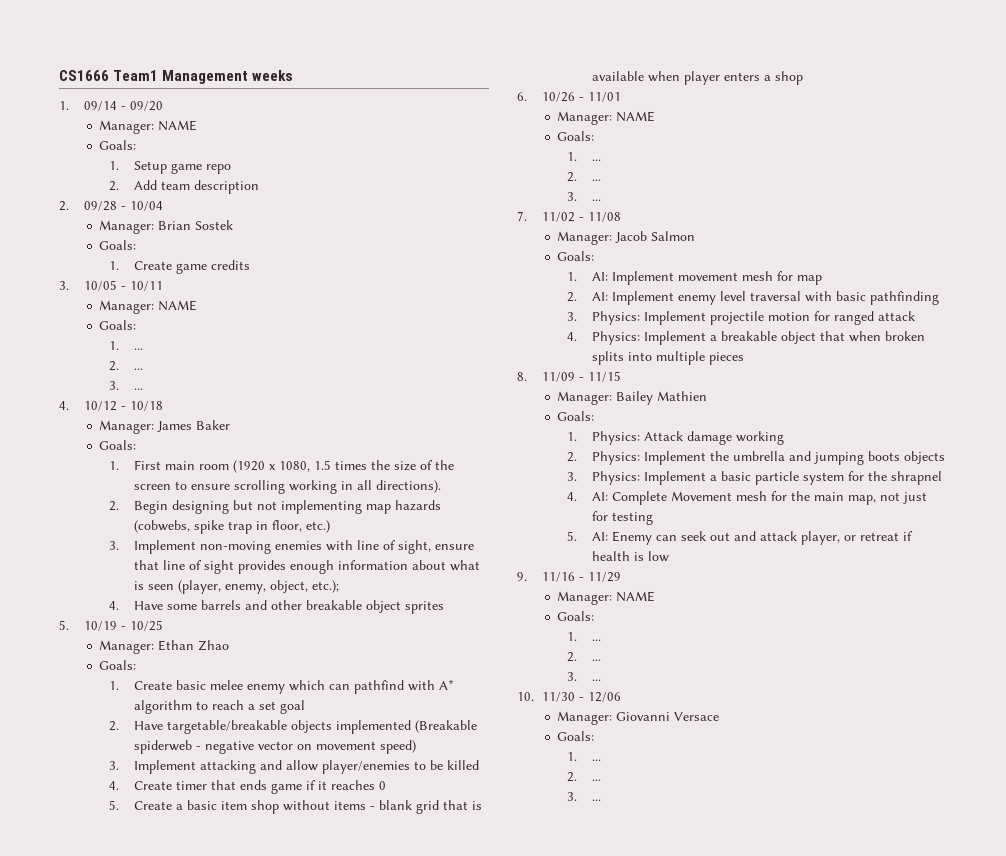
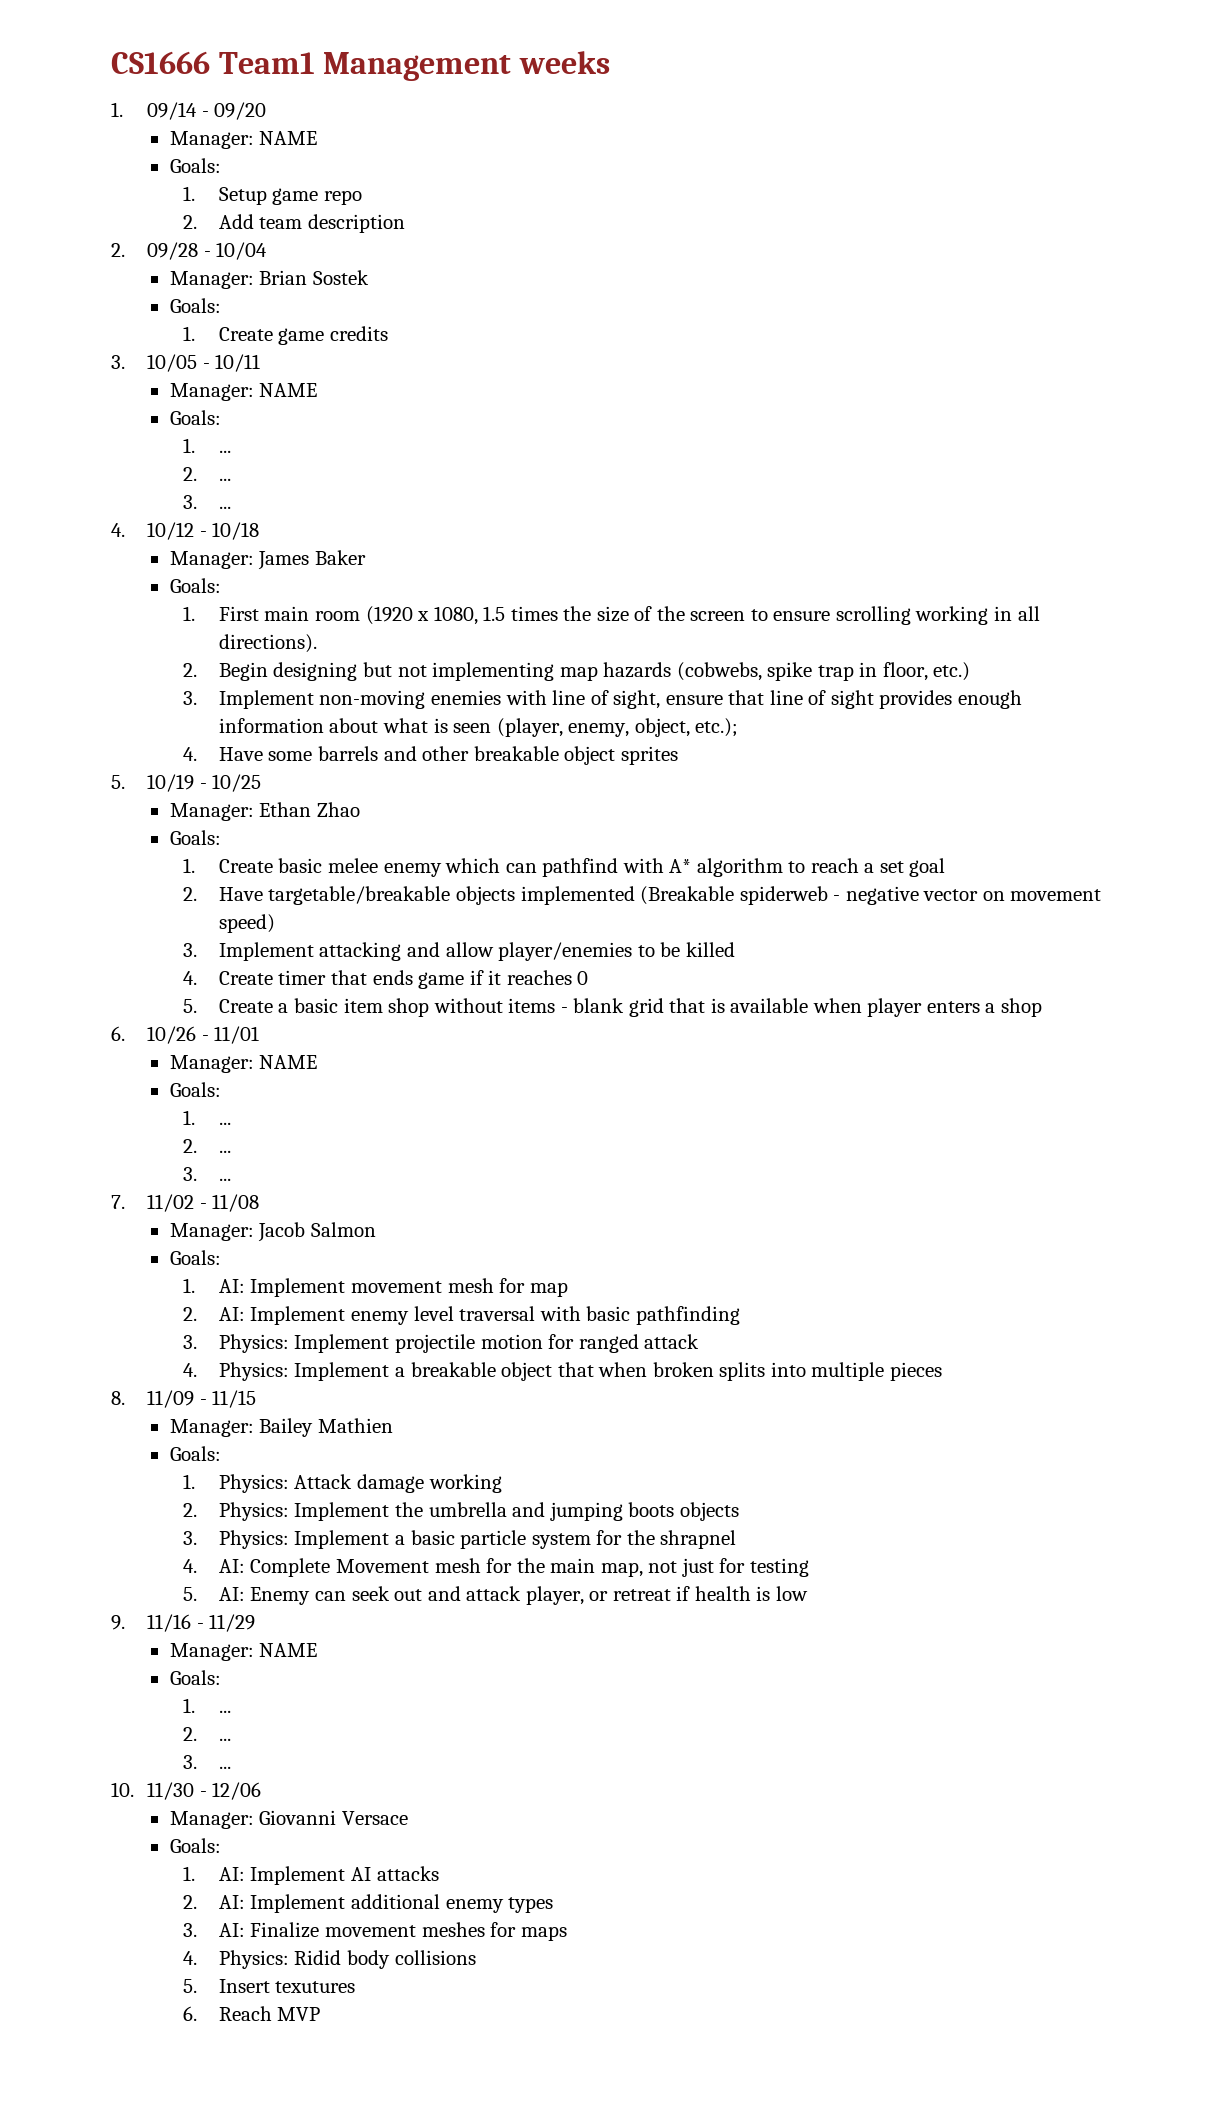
[592,759,602,761] [567,772,602,782] [567,792,602,801] ... // 2. ... // 3. ... -> [218,1866,439,1885] [182,1894,554,1913] [182,1922,567,1941] [182,1950,476,1969] [182,1979,356,1993] [182,2006,321,2021] AI: Implement AI attacks // 2. AI: Implement additional enemy types // 3. AI: Finalize movement meshes for maps // 4. Physics: Ridid body collisions // 5. Insert texutures // 6. Reach MVP

